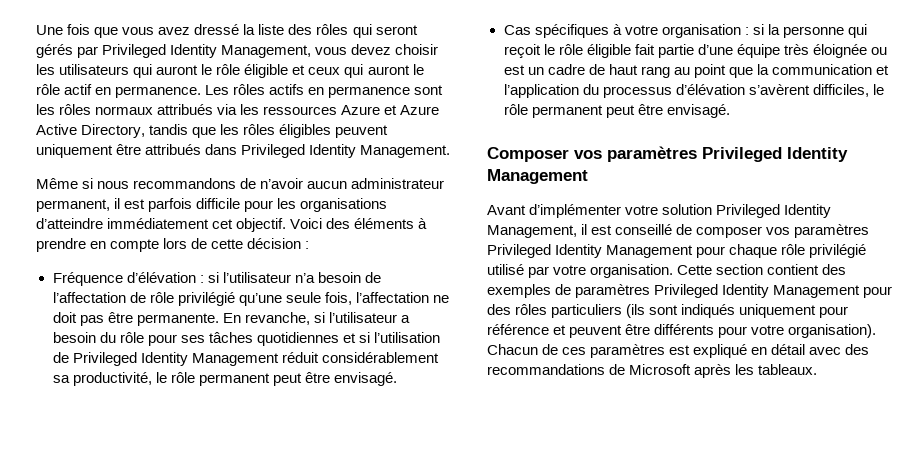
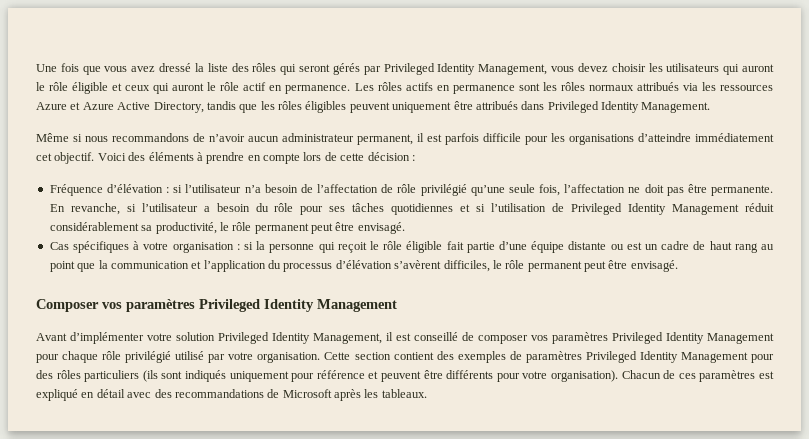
[783,44,867,58] très éloignée -> [568,241,607,250] distante

